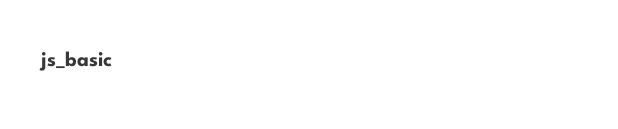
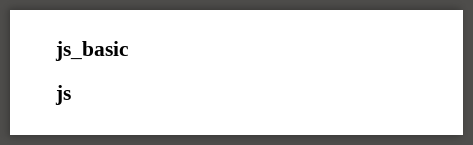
(112, 61) none -> [55,85,71,105] // js

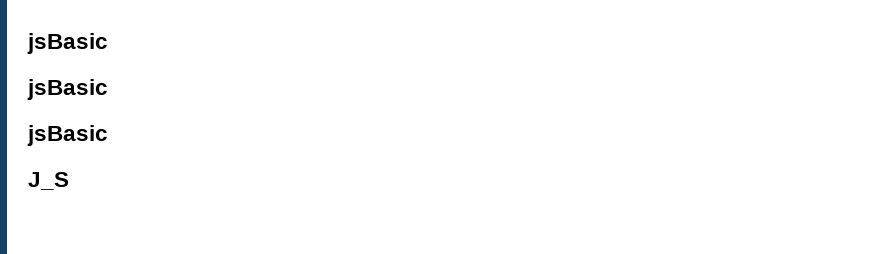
[55,41,129,61] [55,85,71,105] js_basic // js -> [27,33,108,54] [27,79,108,100] [27,125,108,146] [28,172,69,190] jsBasic // jsBasic // jsBasic // J_S

